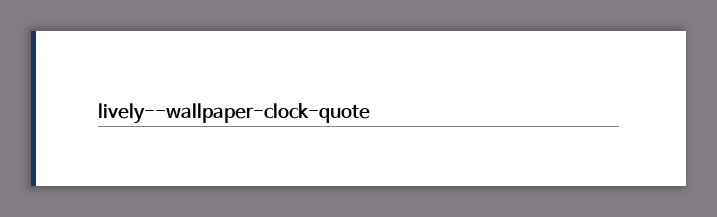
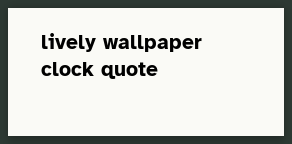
[98,103,370,124] lively--wallpaper-clock-quote -> [41,33,202,52] [41,62,158,79] lively wallpaper clock quote

